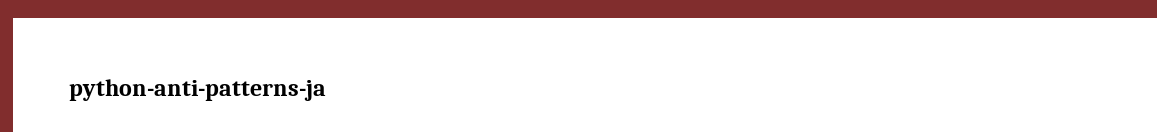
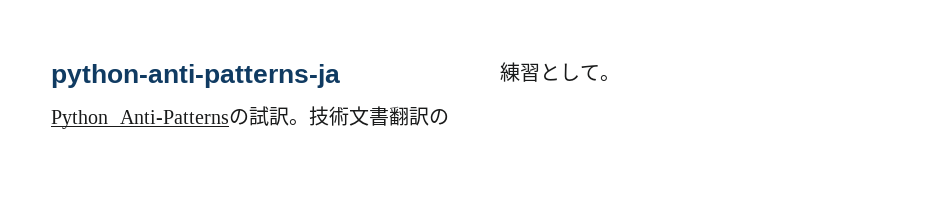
(326, 90) none -> [51,106,449,129] [500,62,620,82] // Python Anti-Patternsの試訳。技術文書翻訳の練習として。

